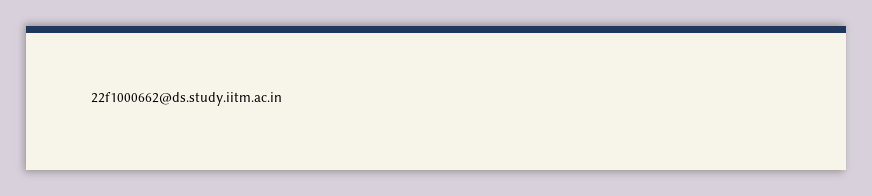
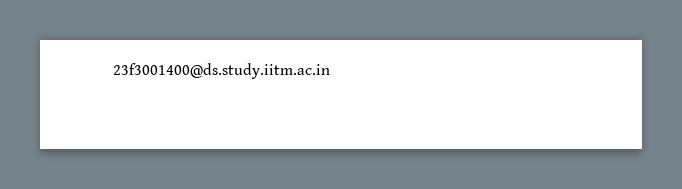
[91,92,282,106] 22f1000662@ds.study.iitm.ac.in -> [113,63,330,79] 23f3001400@ds.study.iitm.ac.in

